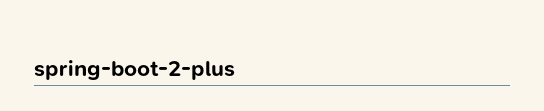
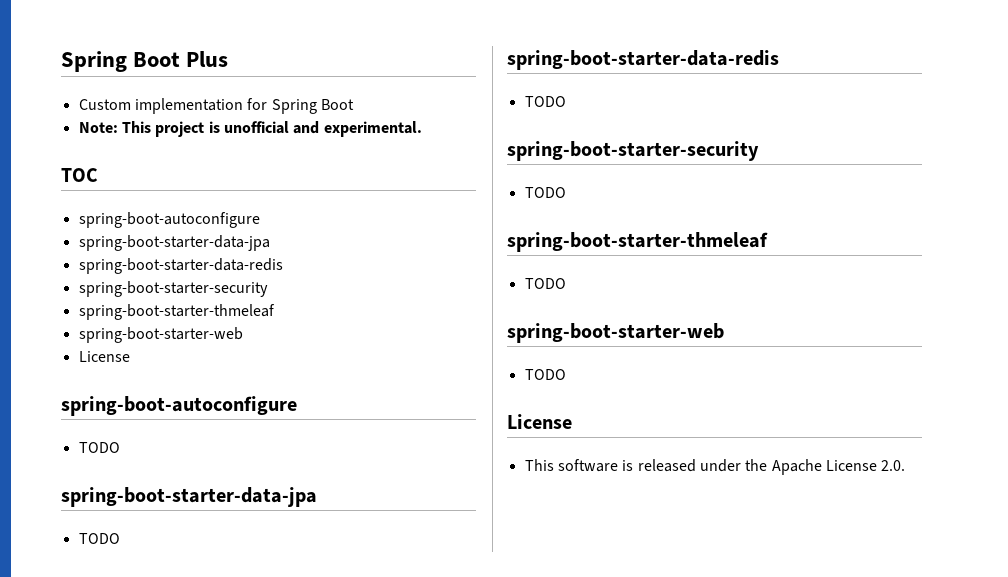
[34,60,235,80] spring-boot-2-plus -> [61,51,229,72] [78,98,354,114] [78,121,422,137] [61,168,98,182] [78,212,260,228] [78,235,270,251] [78,258,283,274] [78,281,268,297] [78,304,275,320] [78,327,243,343] [78,351,130,362] [61,396,297,416] [78,442,120,453] [61,487,317,507] [78,533,120,544] [507,50,779,70] [524,96,566,107] [507,141,759,161] [524,187,566,198] [507,232,768,252] [524,278,566,289] [507,323,724,343] [524,369,566,380] [507,414,572,429] [524,459,906,475] Spring Boot Plus // Custom implementation for Spring Boot // Note: This project is unofficial and experimental. // TOC // spring-boot-autoconfigure // spring-boot-starter-data-jpa // spring-boot-starter-data-redis // spring-boot-starter-security // spring-boot-starter-thmeleaf // spring-boot-starter-web // License // spring-boot-autoconfigure // TODO // spring-boot-starter-data-jpa // TODO // spring-boot-starter-data-redis // TODO // spring-boot-starter-security // TODO // spring-boot-starter-thmeleaf // TODO // spring-boot-starter-web // TODO // License // This software is released under the Apache License 2.0.

